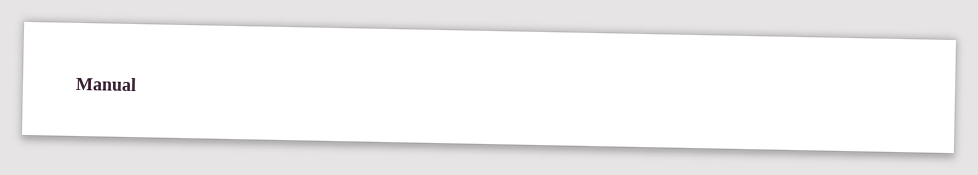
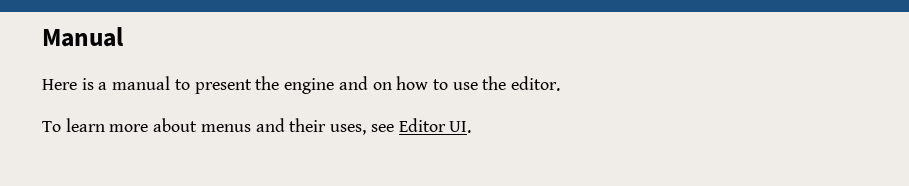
(137, 84) none -> [42,76,561,94] [42,118,472,135] // Here is a manual to present the engine and on how to use the editor. // To learn more about menus and their uses, see Editor UI.

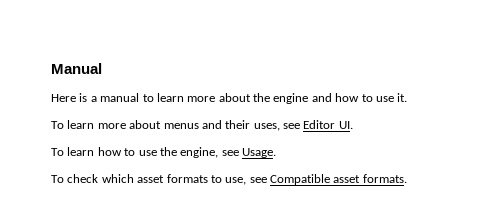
[194,79,252,94] present -> [156,93,251,102] learn more about
[372,76,561,91] on how to use the editor. -> [335,93,408,102] how to use it.
(472, 127) none -> [51,147,276,158] [51,174,407,185] // To learn how to use the engine, see Usage. // To check which asset formats to use, see Compatible asset formats.

